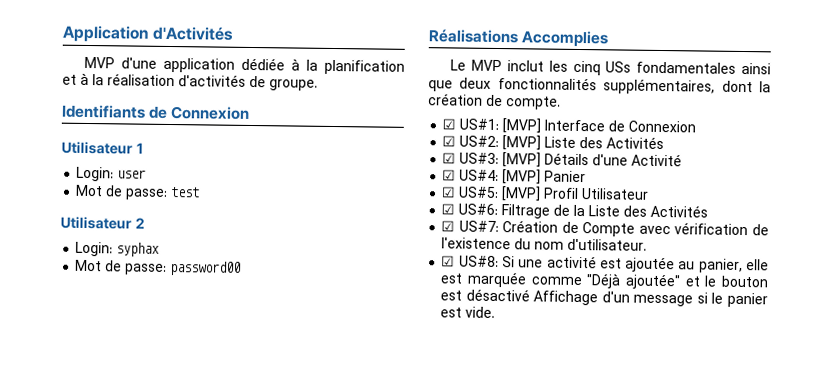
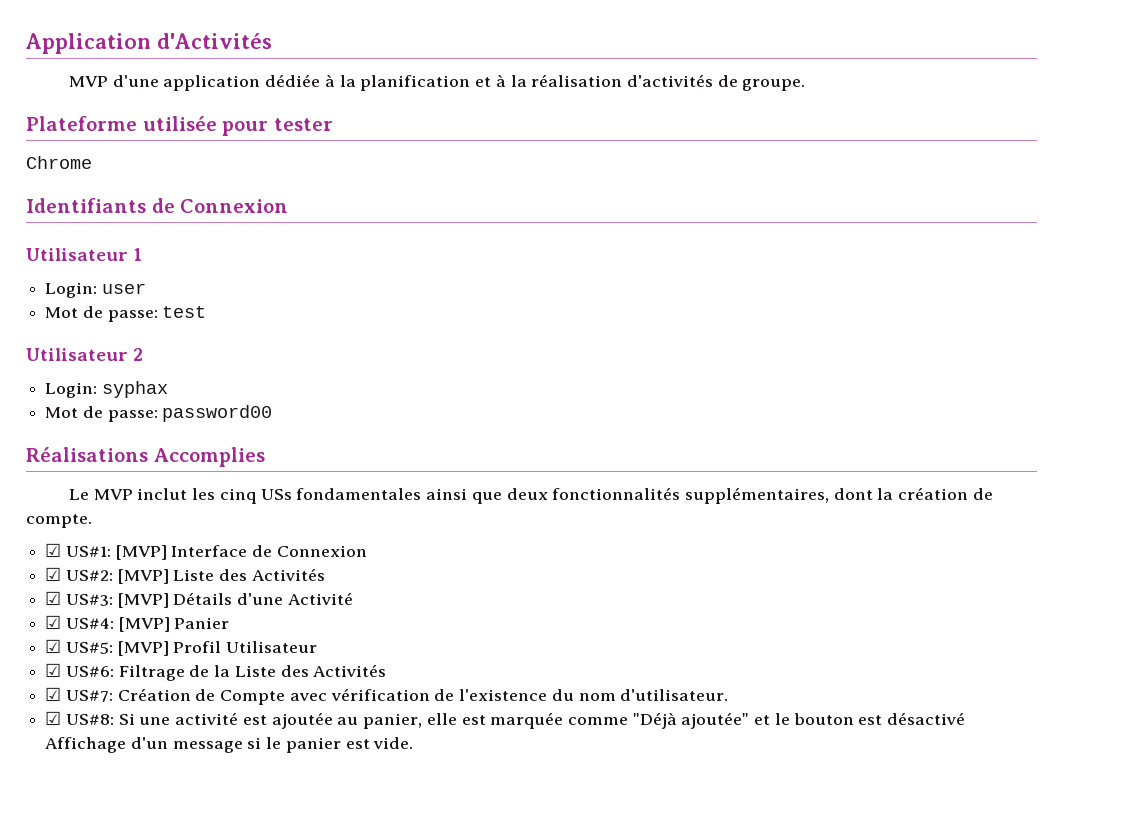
(318, 85) none -> [26,116,333,136] [26,156,92,169] // Plateforme utilisée pour tester // Chrome

